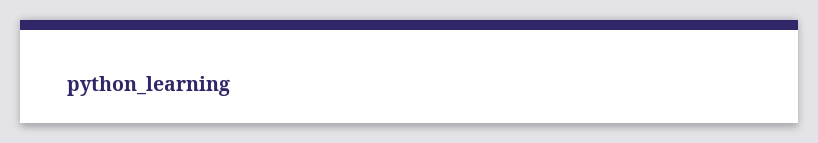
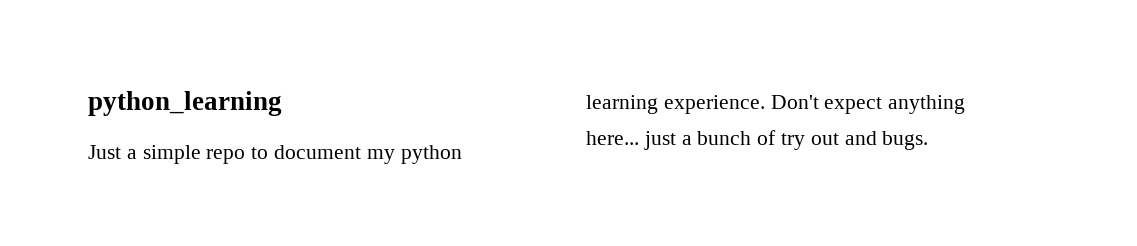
(230, 86) none -> [88,145,462,164] [586,95,966,114] [586,130,929,150] // Just a simple repo to document my python learning experience. Don't expect anything here... just a bunch of try out and bugs.

